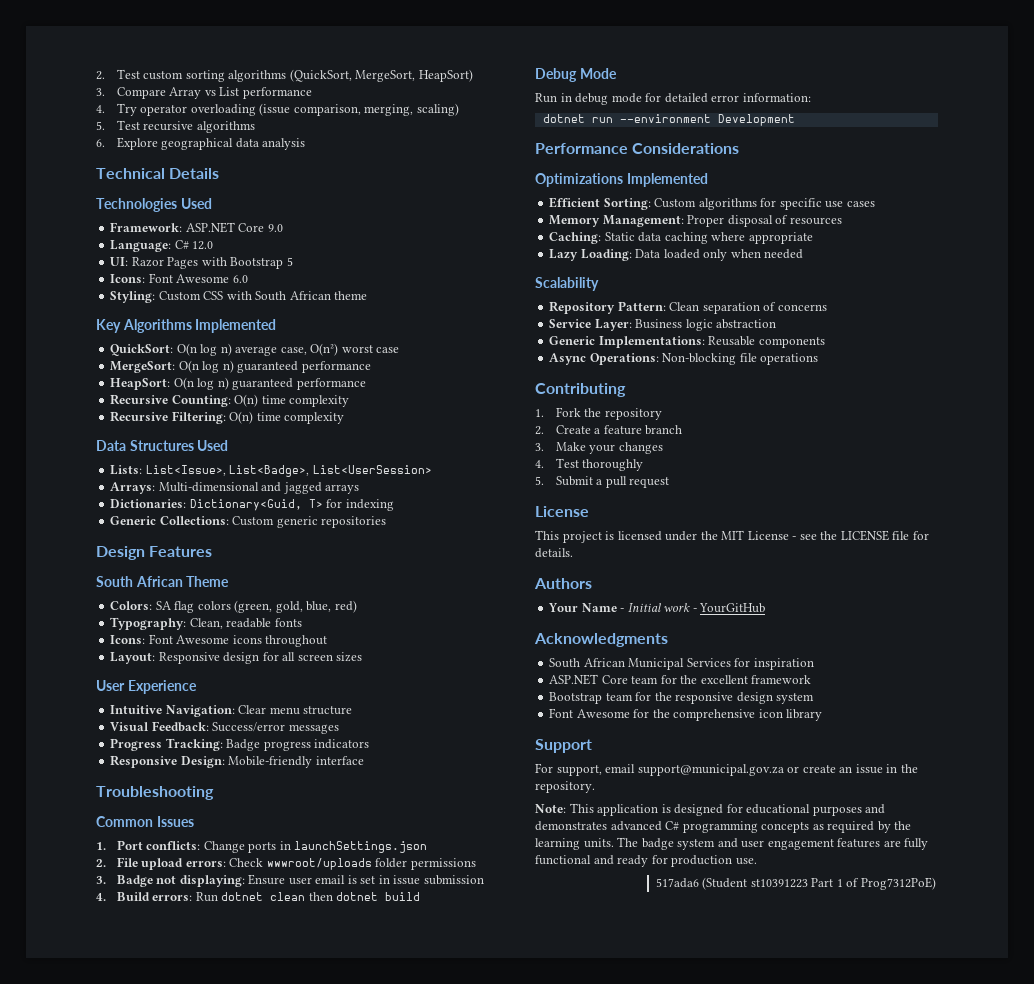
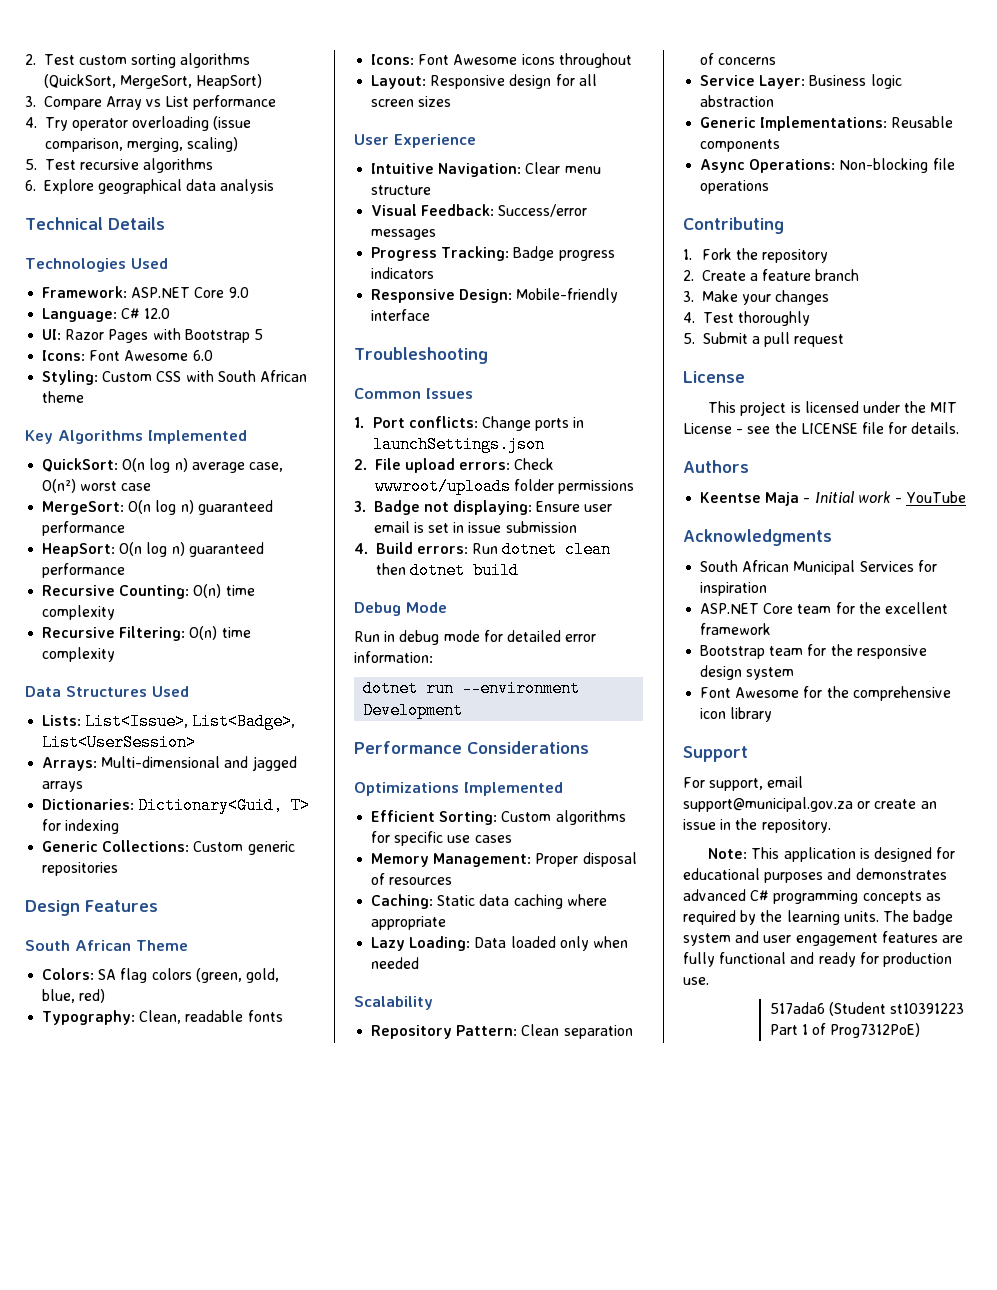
[548,603,617,612] Your Name -> [700,492,800,506] Keentse Maja
[699,603,766,613] YourGitHub -> [906,491,967,503] YouTube

